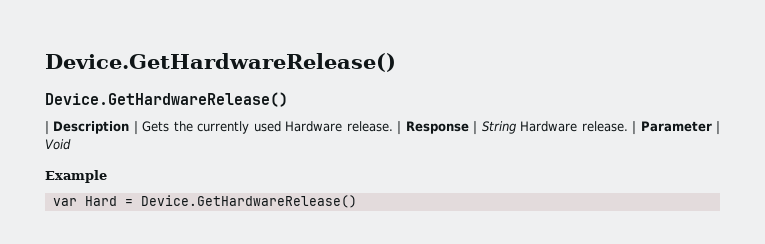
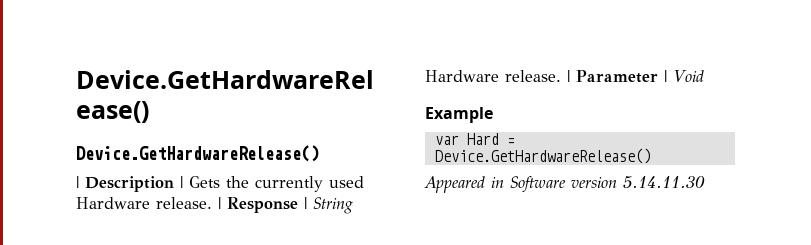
(357, 201) none -> [424,176,705,193] // Appeared in Software version 5.14.11.30

